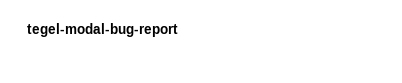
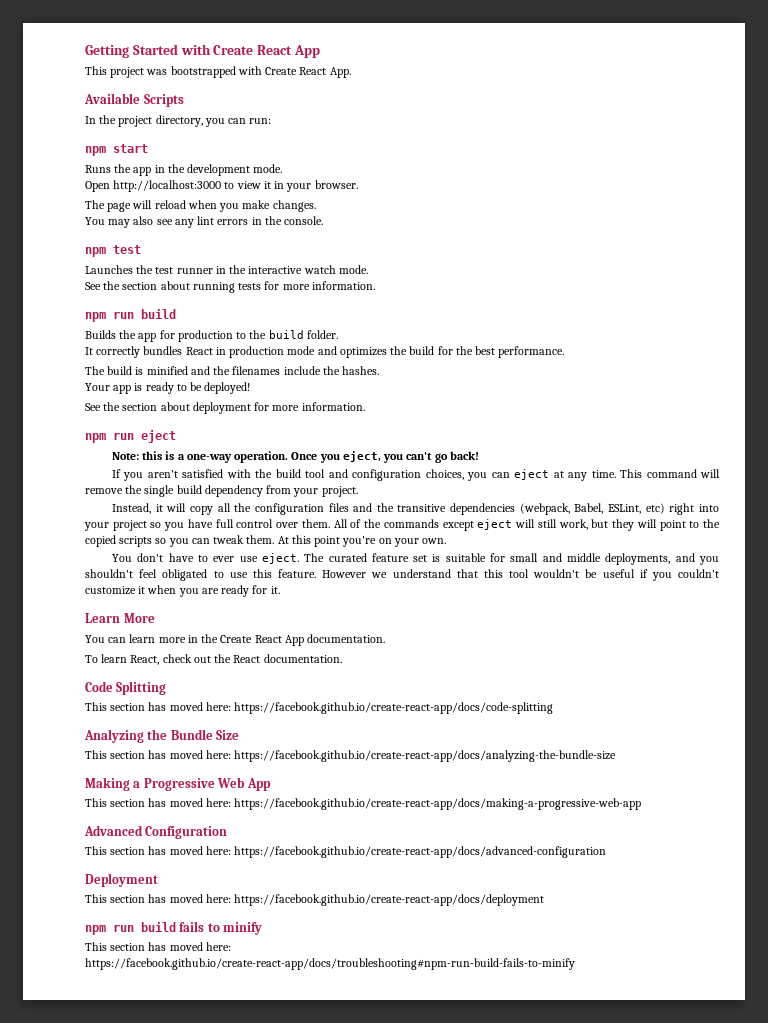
[27,23,178,37] tegel-modal-bug-report -> [85,44,320,58] [85,66,351,78] [84,93,184,107] [85,115,272,127] [85,144,148,156] [85,164,283,176] [85,180,358,192] [85,200,316,212] [85,216,324,228] [85,245,141,257] [85,265,368,274] [85,281,375,293] [85,309,176,322] [85,330,338,342] [85,346,565,358] [85,366,380,375] [85,382,251,394] [85,402,365,414] [85,430,176,443] [111,451,479,463] [111,469,720,481] [85,485,358,497] [111,503,720,515] [84,519,721,531] [85,535,447,547] [111,553,719,565] [85,569,719,581] [85,585,280,597] [85,613,155,623] [85,634,386,646] [85,654,342,665] [85,681,167,695] [85,702,554,714] [84,729,240,743] [85,750,617,762] [85,777,271,791] [85,798,642,810] [84,825,228,839] [85,846,607,858] [85,873,158,887] [85,894,545,906] [85,921,263,935] [85,942,231,951] [85,958,575,970] Getting Started with Create React App // This project was bootstrapped with Create React App. // Available Scripts // In the project directory, you can run: // npm start // Runs the app in the development mode. // Open http://localhost:3000 to view it in your browser. // The page will reload when you make changes. // You may also see any lint errors in the console. // npm test // Launches the test runner in the interactive watch mode. // See the section about running tests for more information. // npm run build // Builds the app for production to the build folder. // It correctly bundles React in production mode and optimizes the build for the best performance. // The build is minified and the filenames include the hashes. // Your app is ready to be deployed! // See the section about deployment for more information. // npm run eject // Note: this is a one-way operation. Once you eject, you can't go back! // If you aren't satisfied with the build tool and configuration choices, you can eject at any time. This command will remove the single build dependency from your project. // Instead, it will copy all the configuration files and the transitive dependencies (webpack, Babel, ESLint, etc) right into your project so you have full control over them. All of the commands except eject will still work, but they will point to the copied scripts so you can tweak them. At this point you're on your own. // You don't have to ever use eject. The curated feature set is suitable for small and middle deployments, and you shouldn't feel obligated to use this feature. However we understand that this tool wouldn't be useful if you couldn't customize it when you are ready for it. // Learn More // You can learn more in the Create React App documentation. // To learn React, check out the React documentation. // Code Splitting // This section has moved here: https://facebook.github.io/create-react-app/docs/code-splitting // Analyzing the Bundle Size // This section has moved here: https://facebook.github.io/create-react-app/docs/analyzing-the-bundle-size // Making a Progressive Web App // This section has moved here: https://facebook.github.io/create-react-app/docs/making-a-progressive-web-app // Advanced Configuration // This section has moved here: https://facebook.github.io/create-react-app/docs/advanced-configuration // Deployment // This section has moved here: https://facebook.github.io/create-react-app/docs/deployment // npm run build fails to minify // This section has moved here: https://facebook.github.io/create-react-app/docs/troubleshooting#npm-run-build-fails-to-minify

